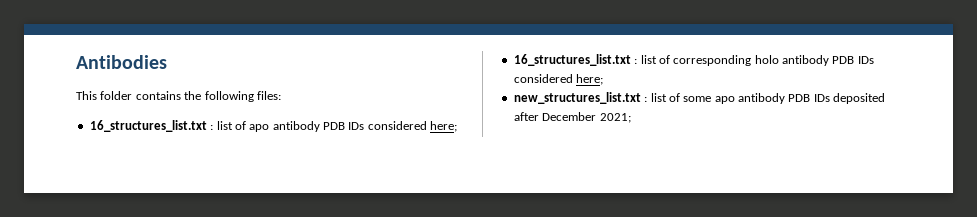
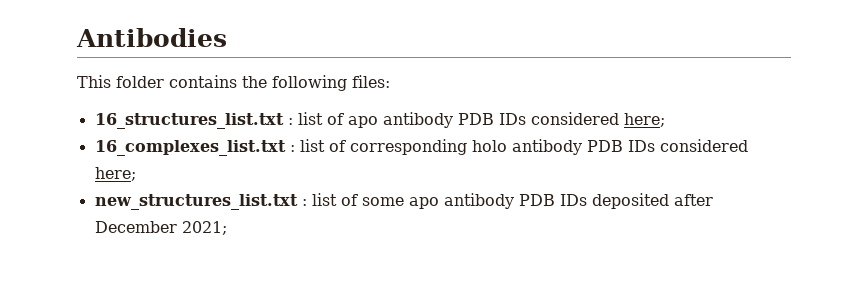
[513,54,631,66] 16_structures_list.txt -> [94,140,286,156] 16_complexes_list.txt

